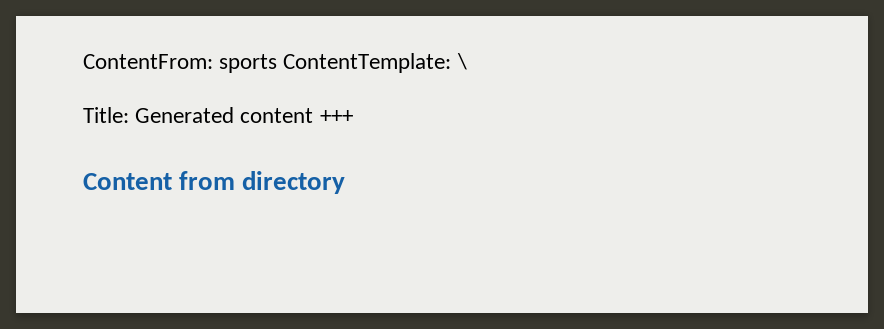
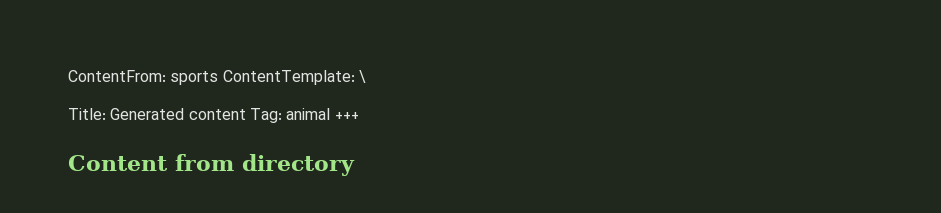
(314, 115) none -> [249,108,331,123] Tag: animal

